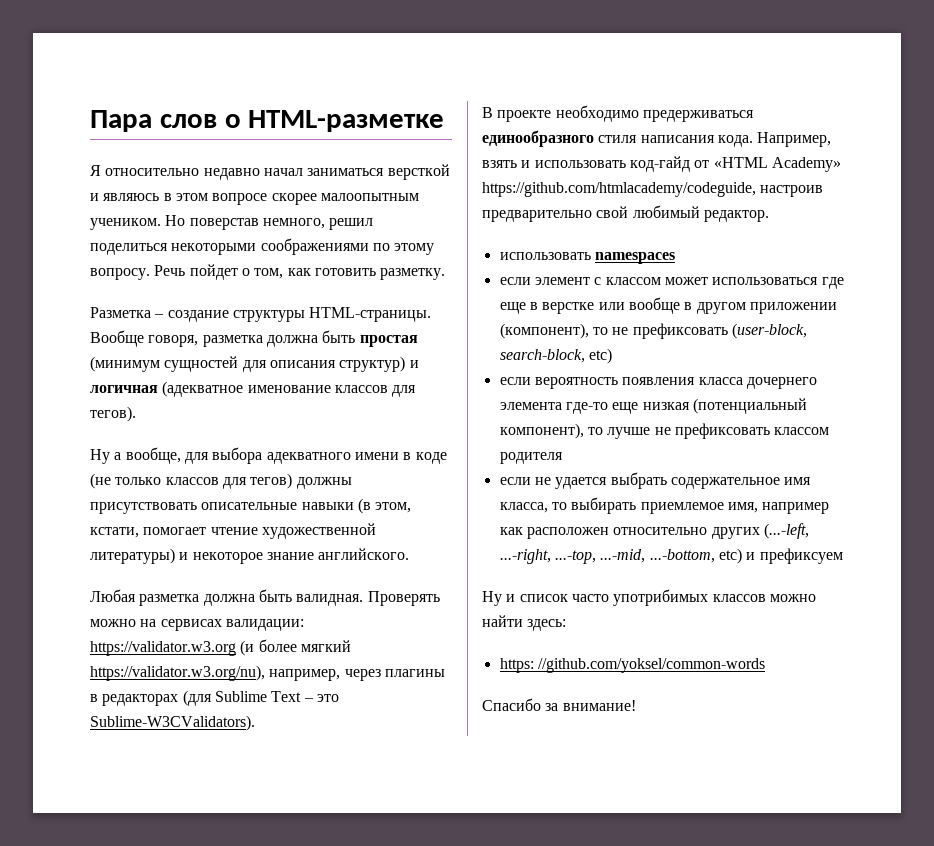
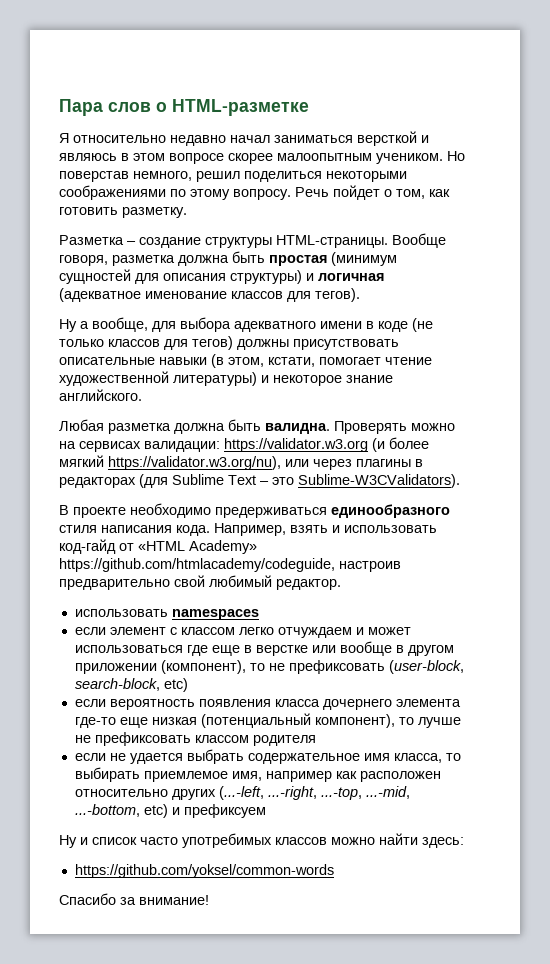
[339,356,406,372] структур) -> [230,270,302,284] структуры)
[296,594,364,606] валидная. -> [265,423,330,434] валидна.
[269,669,341,681] например, -> [285,459,309,467] или
(661, 281) none -> [238,627,364,638] легко отчуждаем и
[613,589,709,606] употрибимых -> [182,833,272,848] употребимых
[499,658,765,673] https: //github.com/yoksel/common-words -> [74,864,334,878] https://github.com/yoksel/common-words

